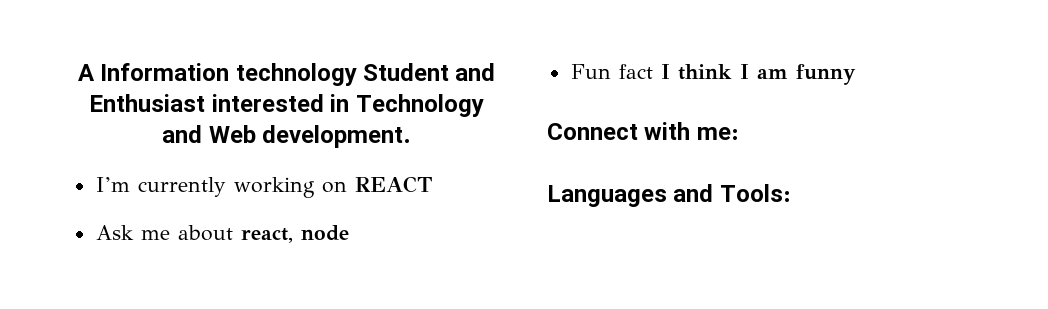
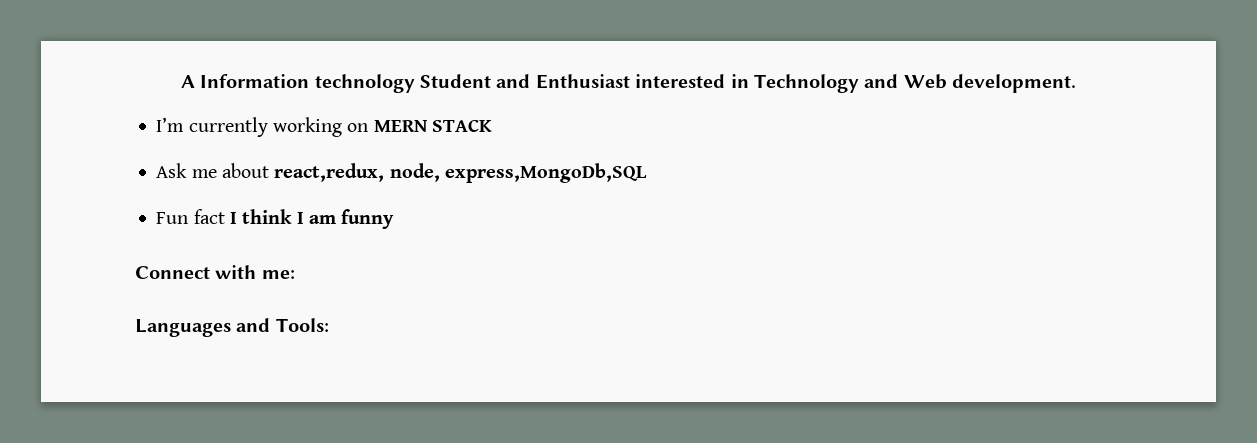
[354,176,432,193] REACT -> [373,119,492,132] MERN STACK
[240,225,349,243] react, node -> [274,163,647,183] react,redux, node, express,MongoDb,SQL

